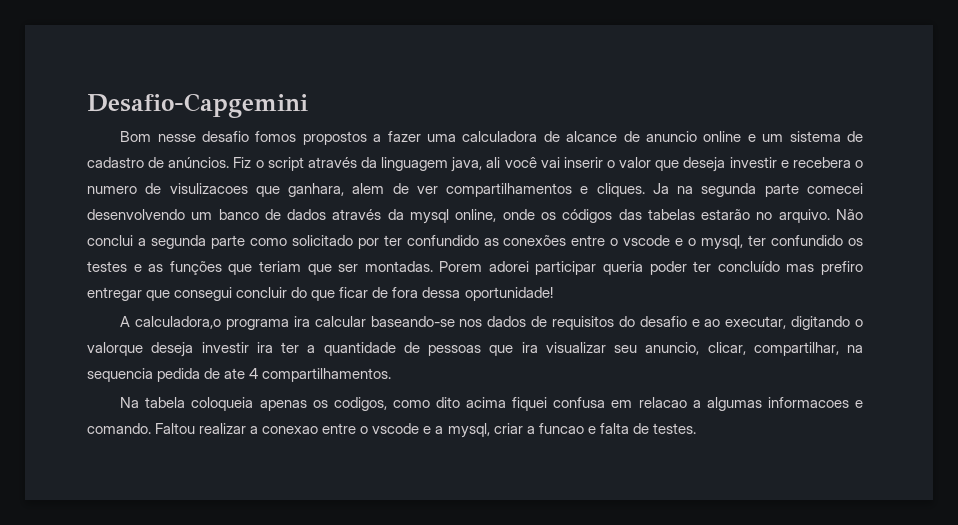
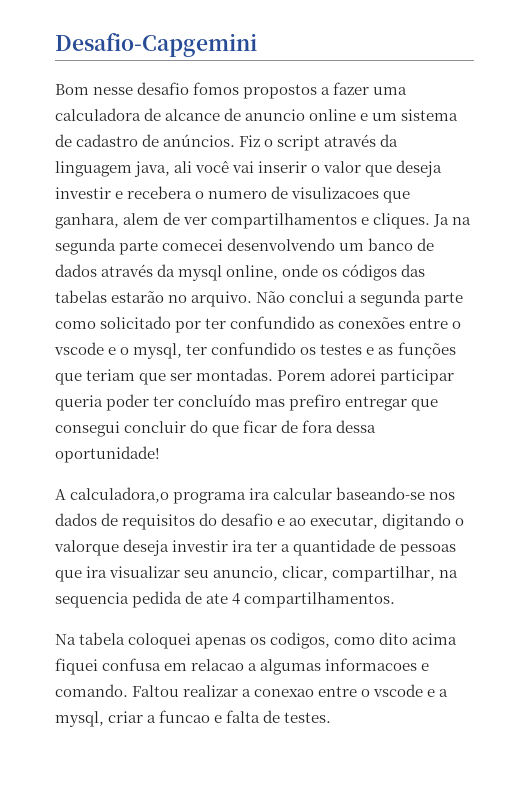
[191,397,254,411] coloqueia -> [128,633,192,649] coloquei

